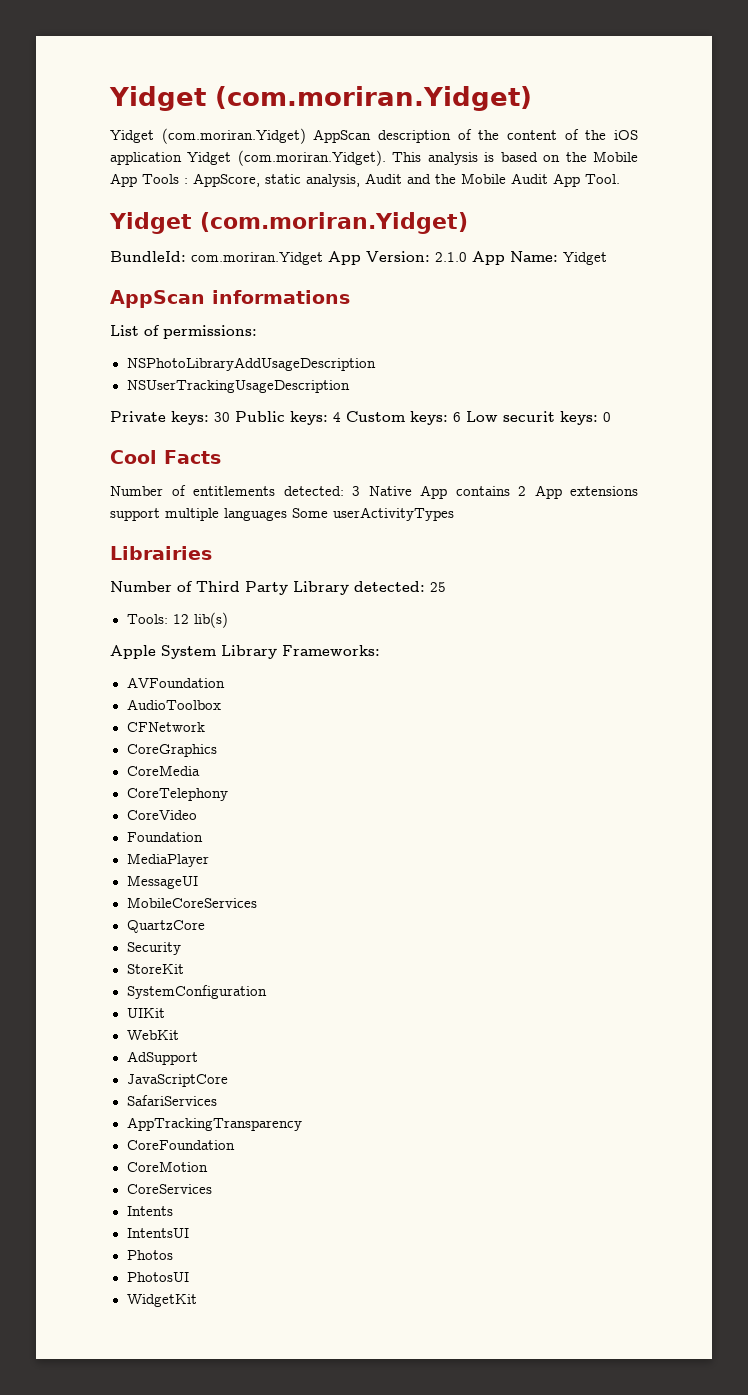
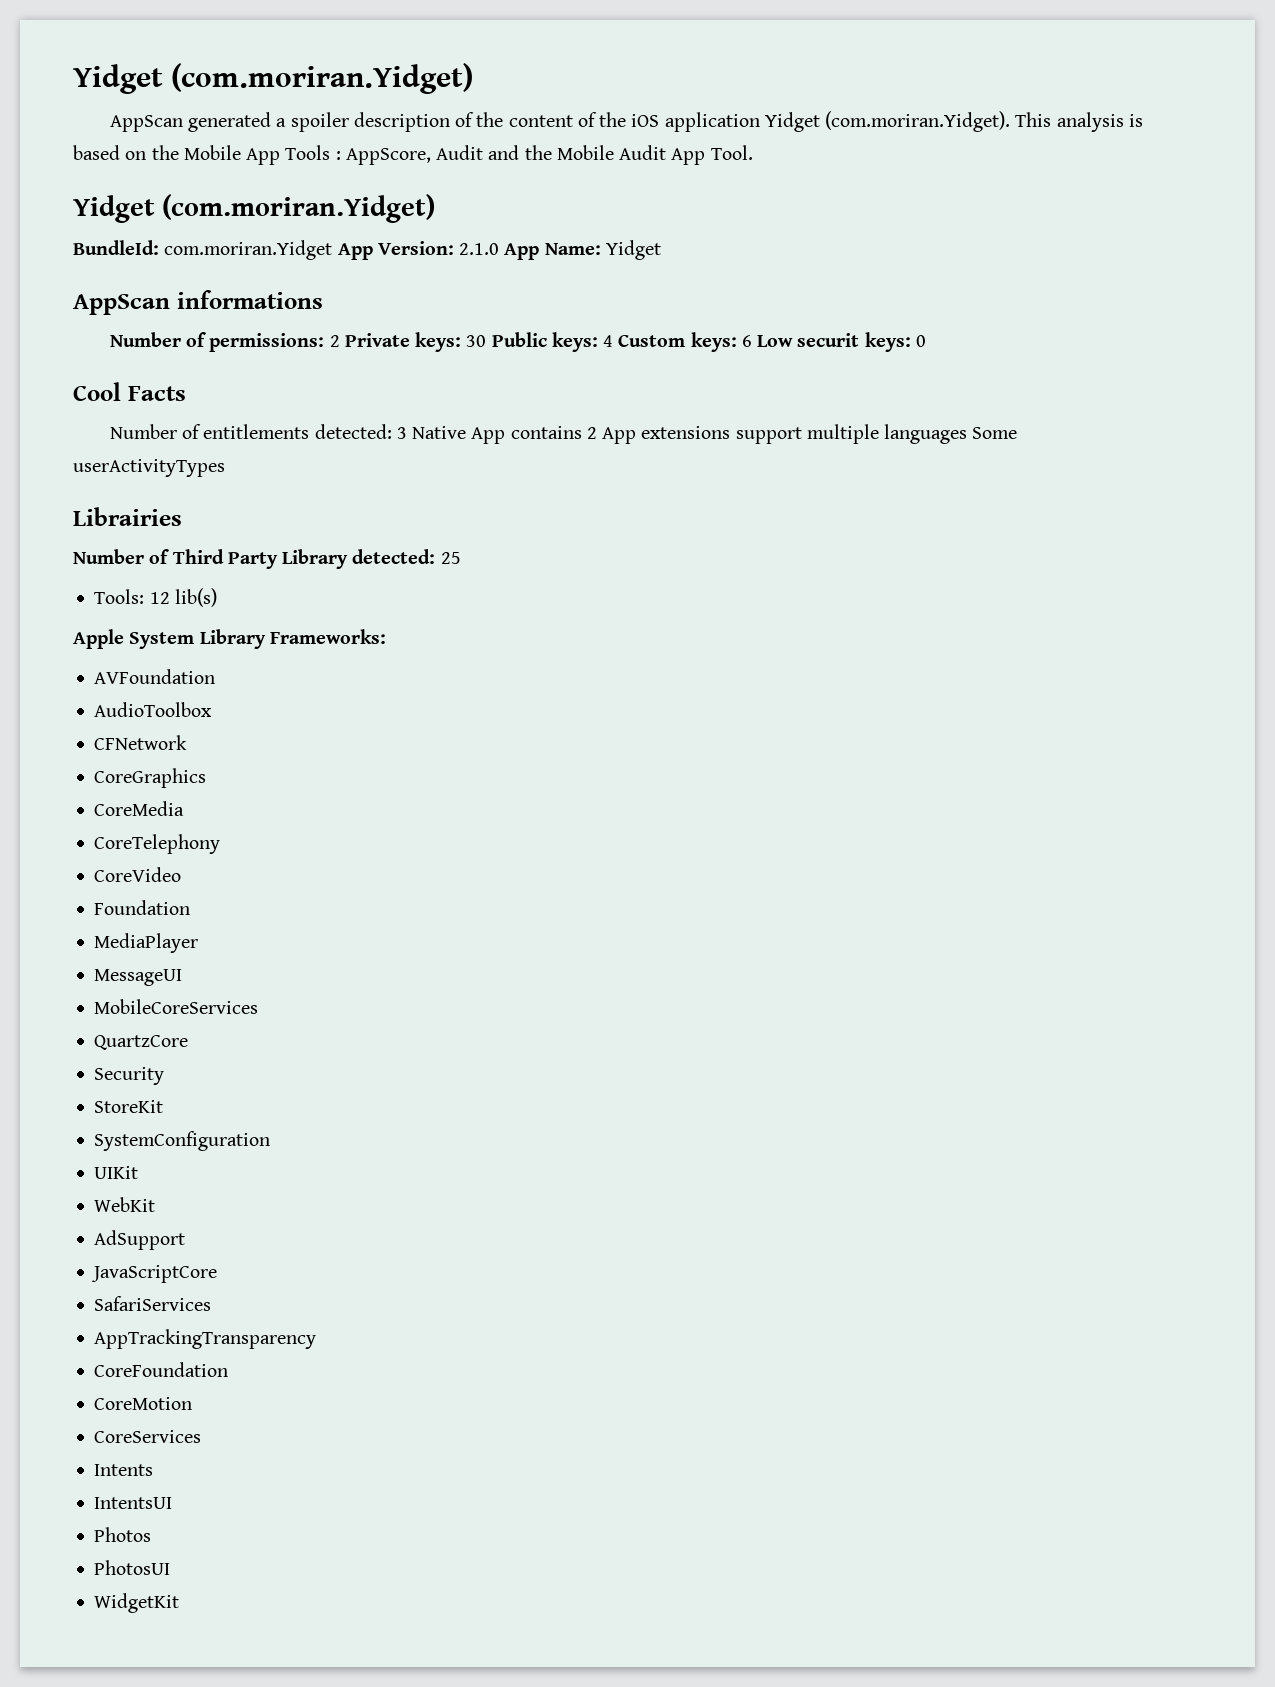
[109,86,532,111] [110,128,372,144] Yidget (com.moriran.Yidget) // Yidget (com.moriran.Yidget) AppScan -> [73,63,474,94] [109,112,349,132] Yidget (com.moriran.Yidget) // AppScan generated a spoiler
[265,174,360,187] static analysis, -> (431, 156) none
[110,325,139,336] List -> [109,332,181,347] Number
[126,357,376,371] [126,380,350,393] // NSPhotoLibraryAddUsageDescription // NSUserTrackingUsageDescription // -> [329,335,340,347] 2

